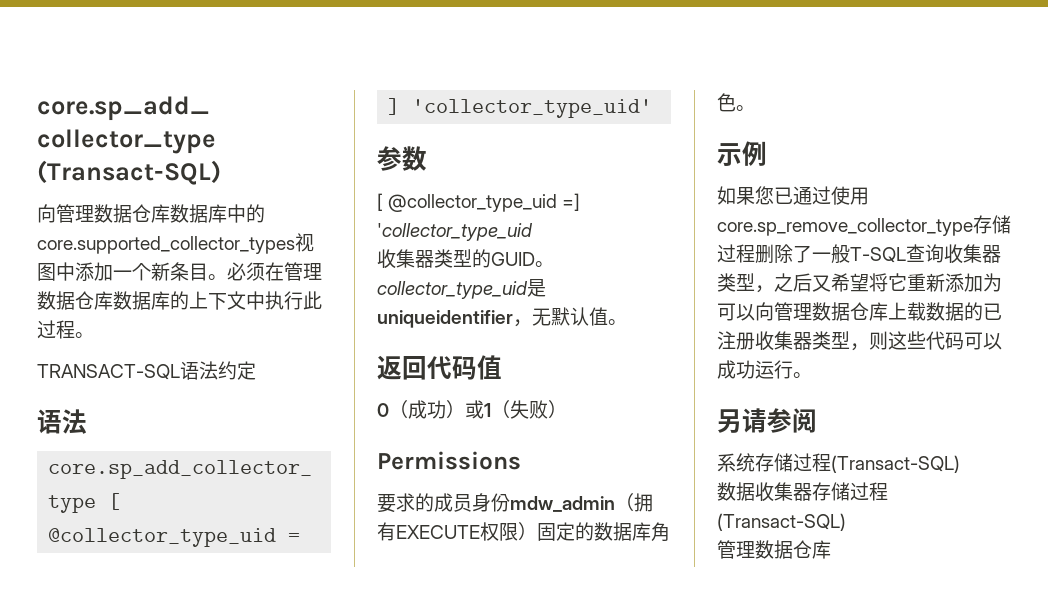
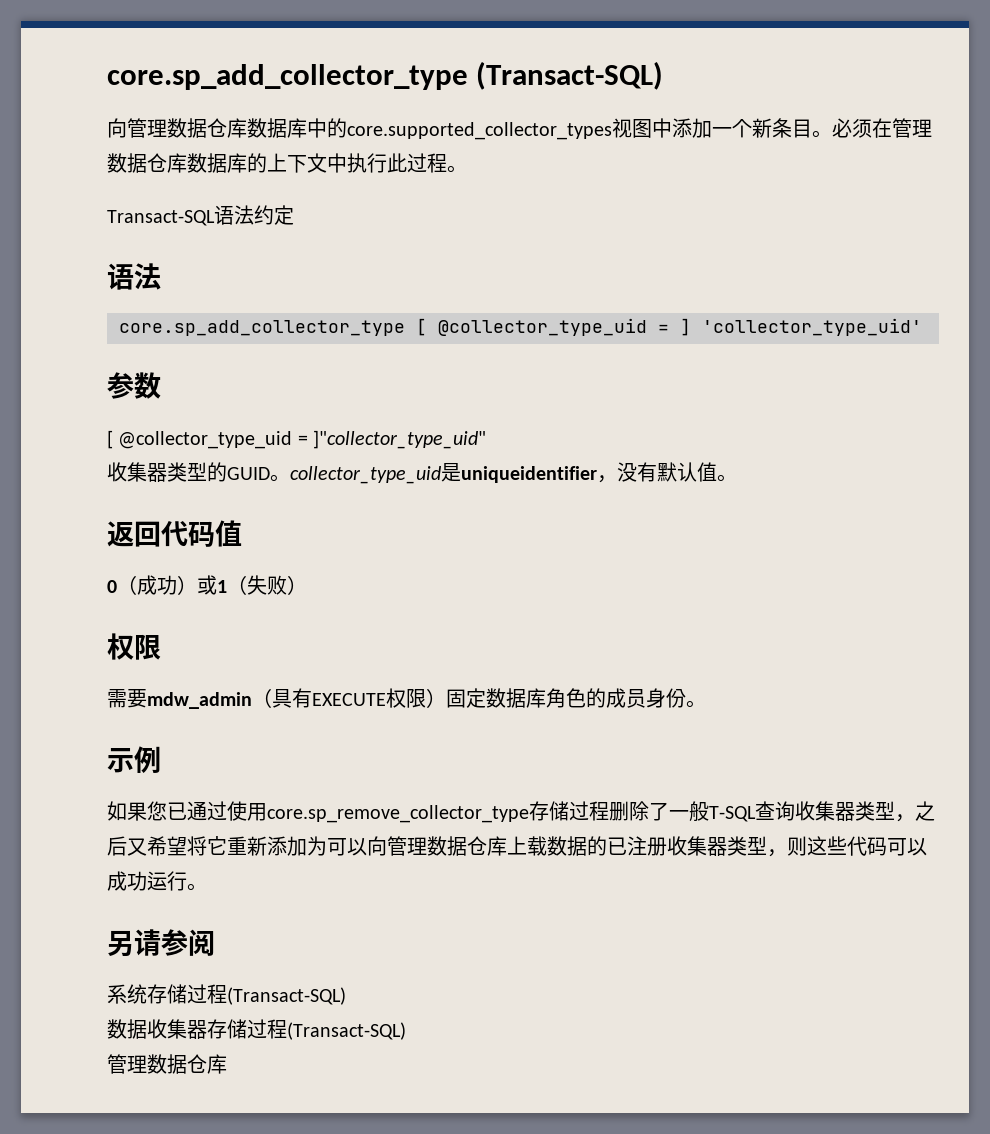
[37,364,180,380] TRANSACT-SQL -> [107,210,215,226] Transact-SQL
[562,193,581,211] [377,223,533,241] =] 'collector_type_uid -> [297,430,487,449] = ]"collector_type_uid"
[532,308,551,326] 无 -> [617,462,657,482] 没有
[377,451,521,470] [377,493,653,513] Permissions // 要求的成员身份mdw_admin（拥 -> [107,633,161,660] [107,688,292,709] 权限 // 需要mdw_admin（具
[575,522,594,541] 的 -> (486, 698) none
(736, 102) none -> [586,688,686,708] 的成员身份

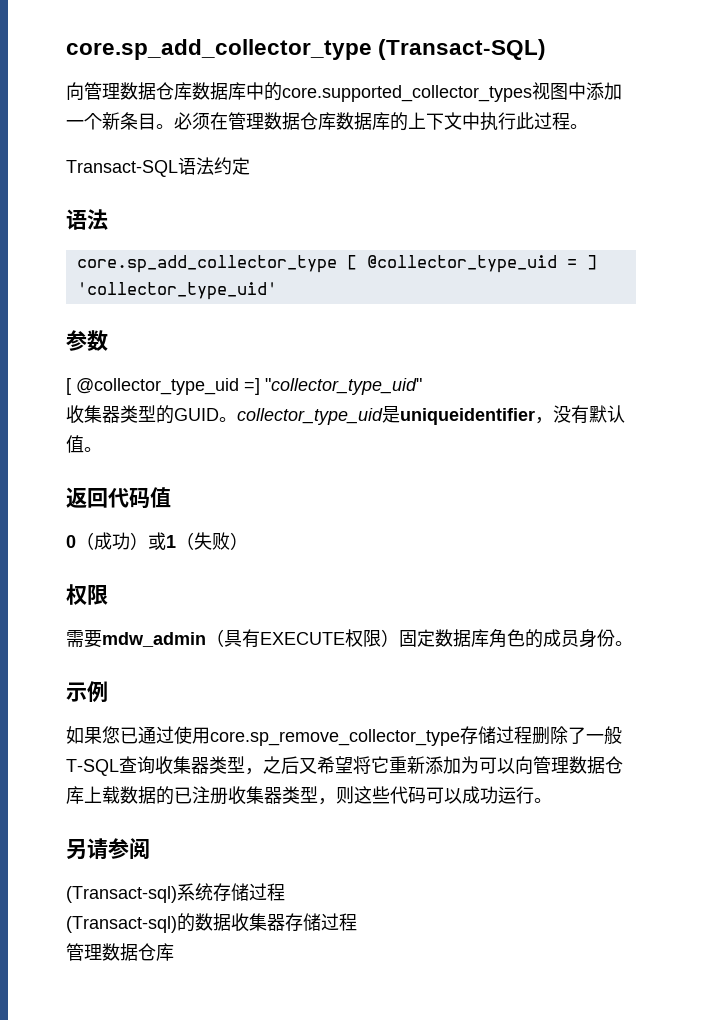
[297,430,487,449] = ]"collector_type_uid" -> [244,378,422,395] =] "collector_type_uid"
(215, 942) none -> [66,886,177,903] (Transact-sql)
[227,987,346,1005] (Transact-SQL) // -> [66,913,195,933] // (Transact-sql)的
[287,1022,406,1040] (Transact-SQL) -> (357, 922) none

